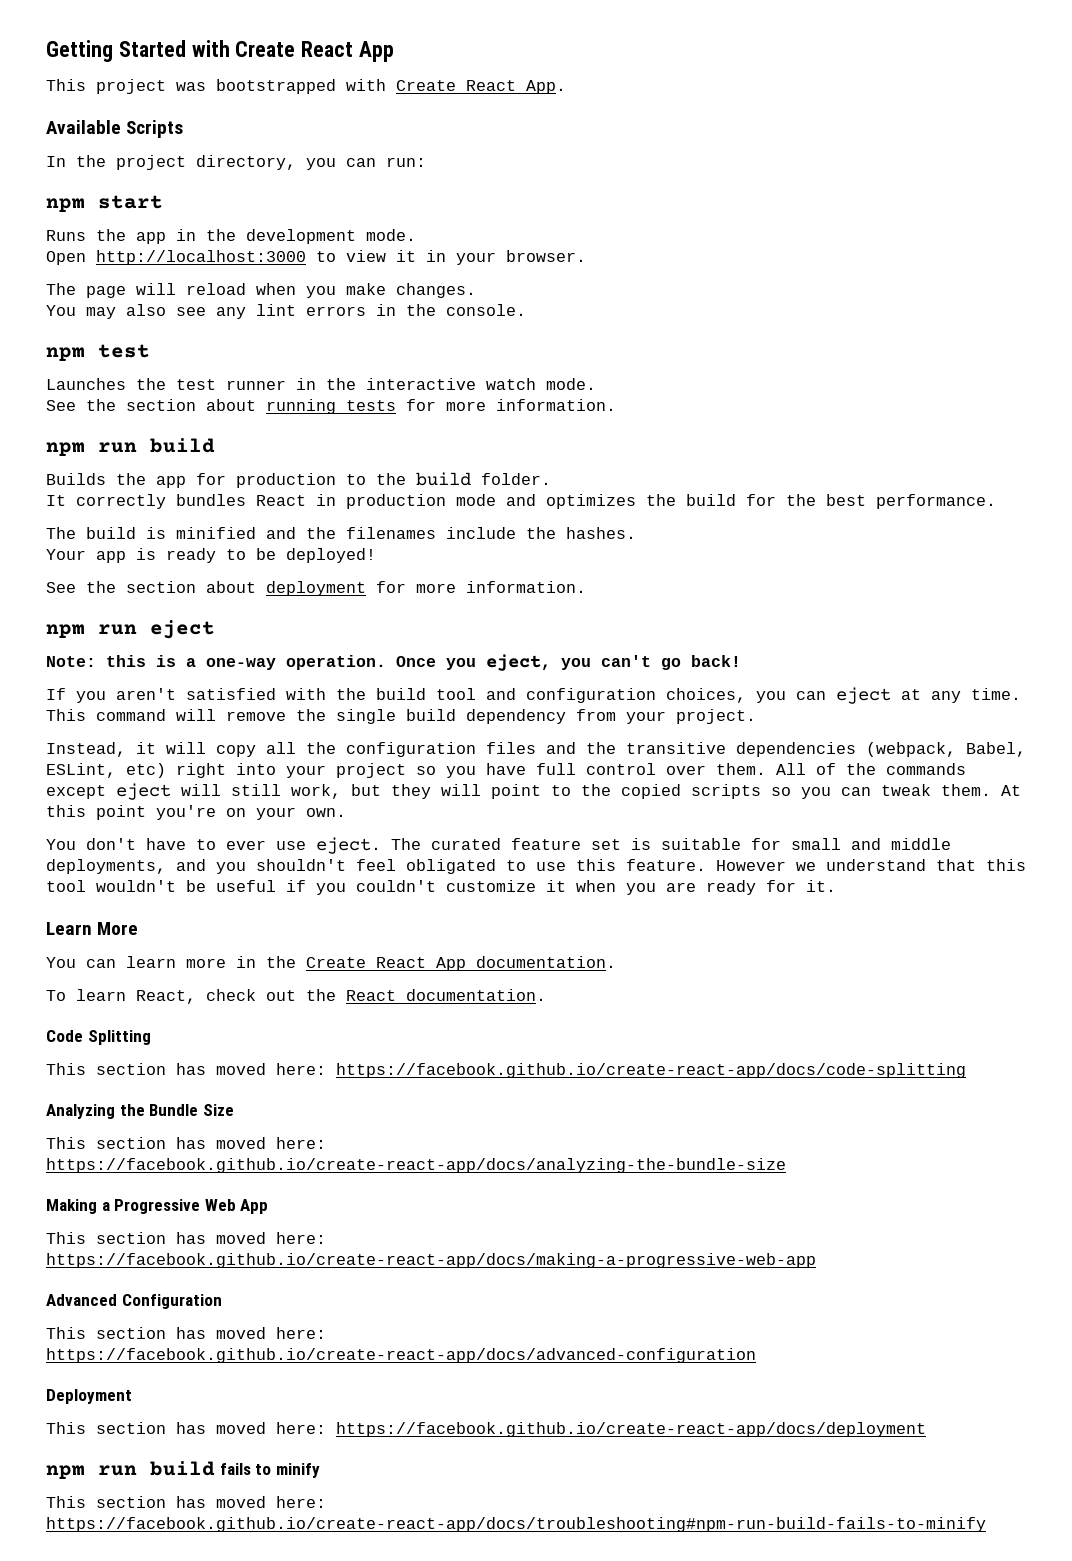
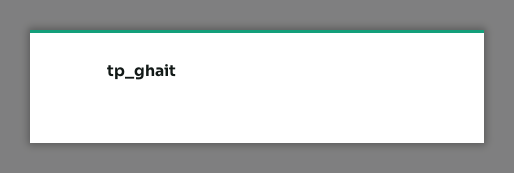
[46,40,395,62] [46,79,566,94] [46,120,184,138] [46,155,426,170] [46,195,163,212] [46,229,416,244] [46,250,586,265] [46,283,476,298] [46,304,526,319] [46,344,150,361] [46,378,596,390] [46,399,616,414] [46,438,215,456] [46,472,551,488] [46,494,996,509] [46,527,636,539] [46,548,376,563] [46,581,586,596] [46,620,215,639] [46,654,741,671] [46,687,1021,704] [46,709,756,724] [46,742,1026,757] [46,763,966,778] [46,783,1021,800] [46,805,346,820] [46,837,951,854] [46,859,1026,874] [46,880,836,895] [46,922,139,935] [46,956,616,971] [46,989,546,1004] [46,1030,151,1045] [46,1063,966,1078] [46,1104,234,1119] [46,1137,326,1149] [46,1158,786,1173] [46,1199,269,1214] [46,1232,326,1244] [46,1253,816,1268] [46,1294,222,1309] [46,1327,326,1339] [46,1348,756,1363] [46,1389,132,1404] [46,1422,926,1437] [46,1461,320,1479] [46,1496,326,1508] [46,1517,986,1532] Getting Started with Create React App // This project was bootstrapped with Create React App. // Available Scripts // In the project directory, you can run: // npm start // Runs the app in the development mode. // Open http://localhost:3000 to view it in your browser. // The page will reload when you make changes. // You may also see any lint errors in the console. // npm test // Launches the test runner in the interactive watch mode. // See the section about running tests for more information. // npm run build // Builds the app for production to the build folder. // It correctly bundles React in production mode and optimizes the build for the best performance. // The build is minified and the filenames include the hashes. // Your app is ready to be deployed! // See the section about deployment for more information. // npm run eject // Note: this is a one-way operation. Once you eject, you can't go back! // If you aren't satisfied with the build tool and configuration choices, you can eject at any time. This command will remove the single build dependency from your project. // Instead, it will copy all the configuration files and the transitive dependencies (webpack, Babel, ESLint, etc) right into your project so you have full control over them. All of the commands except eject will still work, but they will point to the copied scripts so you can tweak them. At this point you're on your own. // You don't have to ever use eject. The curated feature set is suitable for small and middle deployments, and you shouldn't feel obligated to use this feature. However we understand that this tool wouldn't be useful if you couldn't customize it when you are ready for it. // Learn More // You can learn more in the Create React App documentation. // To learn React, check out the React documentation. // Code Splitting // This section has moved here: https://facebook.github.io/create-react-app/docs/code-splitting // Analyzing the Bundle Size // This section has moved here: https://facebook.github.io/create-react-app/docs/analyzing-the-bundle-size // Making a Progressive Web App // This section has moved here: https://facebook.github.io/create-react-app/docs/making-a-progressive-web-app // Advanced Configuration // This section has moved here: https://facebook.github.io/create-react-app/docs/advanced-configuration // Deployment // This section has moved here: https://facebook.github.io/create-react-app/docs/deployment // npm run build fails to minify // This section has moved here: https://facebook.github.io/create-react-app/docs/troubleshooting#npm-run-build-fails-to-minify -> [107,64,176,80] tp_ghait

